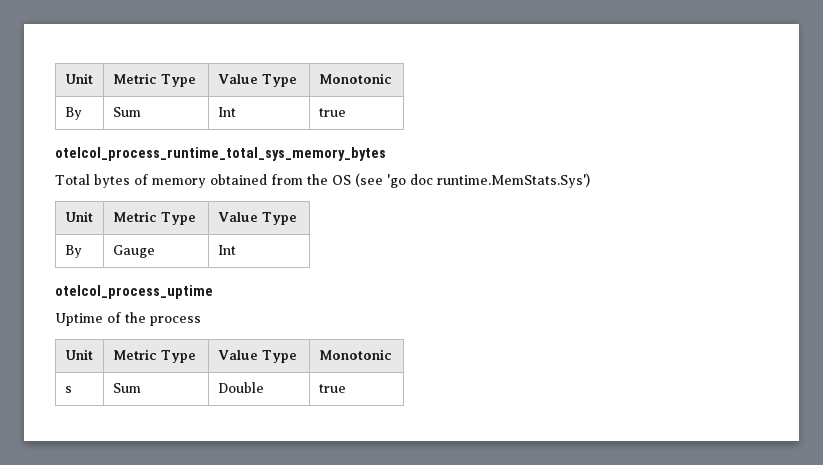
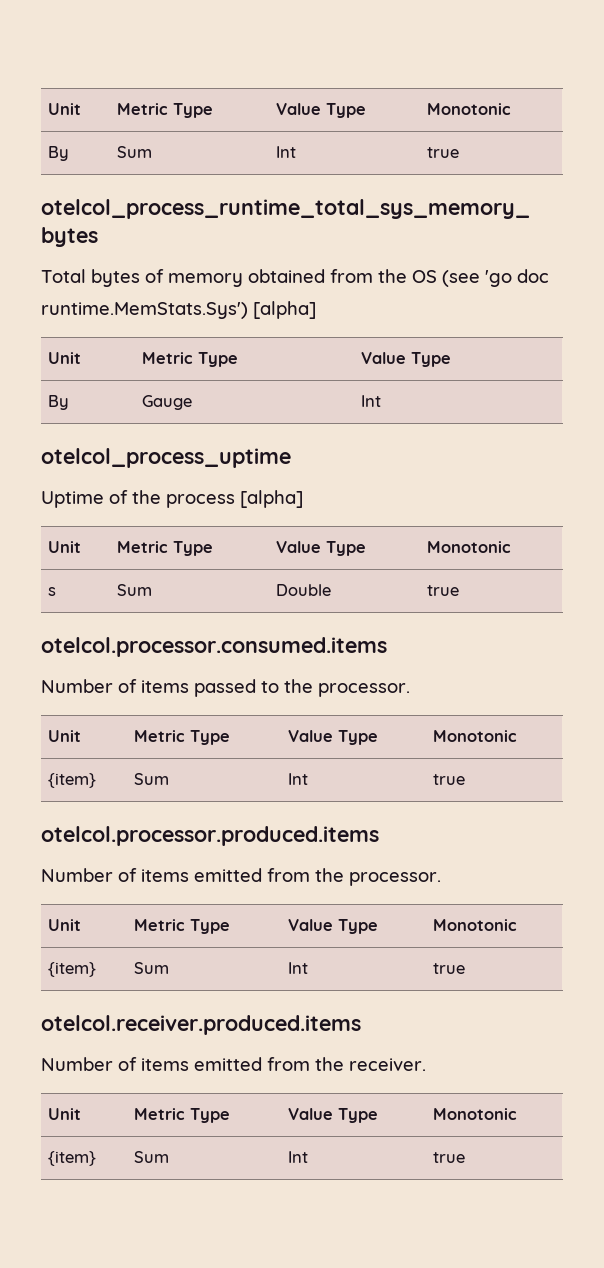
(590, 180) none -> [253,301,316,319] [alpha]
(201, 321) none -> [240,490,303,508] [alpha]
(346, 388) none -> [41,637,387,657] [41,679,410,697] [48,730,82,742] [134,730,231,745] [288,730,379,745] [433,730,518,742] [48,773,97,788] [134,773,170,785] [288,773,309,785] [433,774,466,785] [41,826,379,846] [41,868,441,886] [48,919,82,931] [134,919,231,934] [288,919,379,934] [433,919,518,931] [48,962,97,977] [134,962,170,974] [288,962,309,974] [433,963,466,974] [41,1015,361,1035] [41,1057,426,1071] [48,1108,82,1120] [134,1108,231,1123] [288,1108,379,1123] [433,1108,518,1120] [48,1151,97,1166] [134,1151,170,1163] [288,1151,309,1163] [433,1152,466,1163] // otelcol.processor.consumed.items // Number of items passed to the processor. // Unit | Metric Type | Value Type | Monotonic // {item} | Sum | Int | true // otelcol.processor.produced.items // Number of items emitted from the processor. // Unit | Metric Type | Value Type | Monotonic // {item} | Sum | Int | true // otelcol.receiver.produced.items // Number of items emitted from the receiver. // Unit | Metric Type | Value Type | Monotonic // {item} | Sum | Int | true

